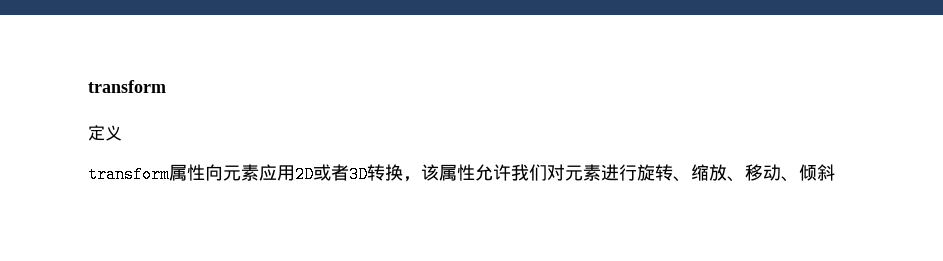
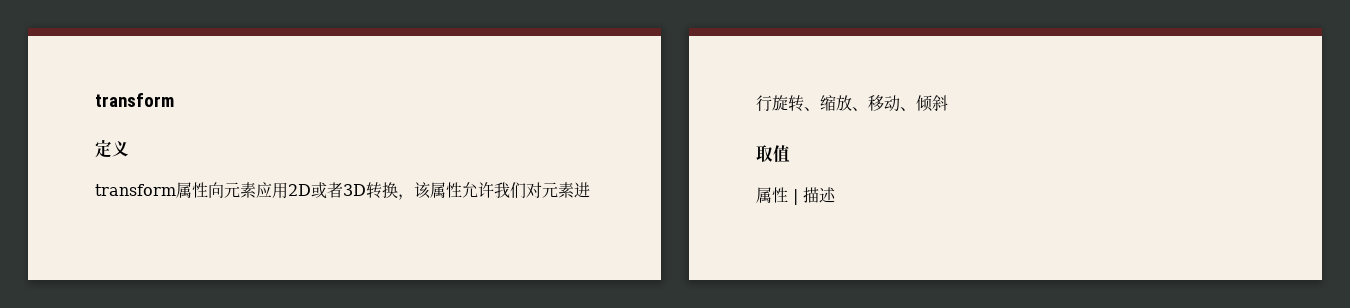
(835, 172) none -> [756,145,790,163] [756,187,836,205] // 取值 // 属性 | 描述

